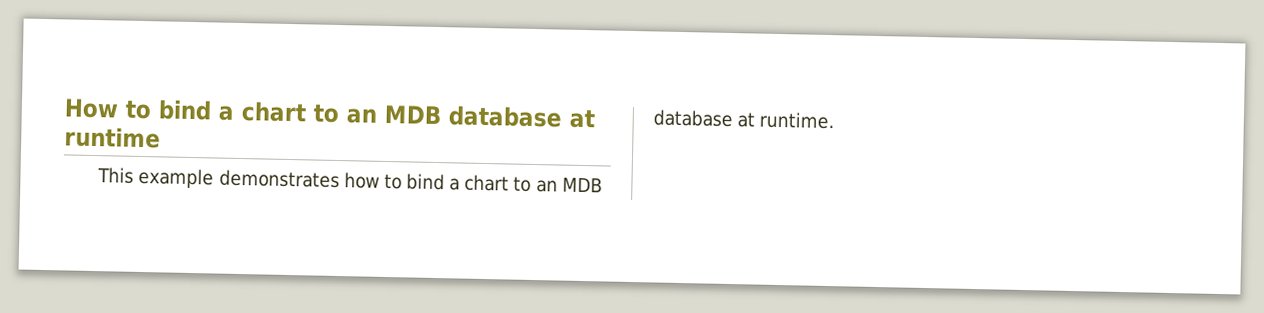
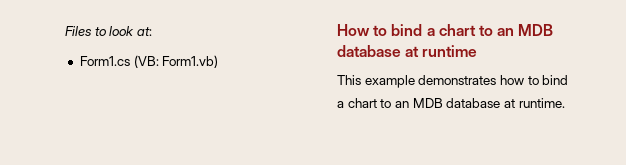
(64, 108) none -> [65,26,152,36] [79,55,219,68] Files to look at: // Form1.cs (VB: Form1.vb) //

